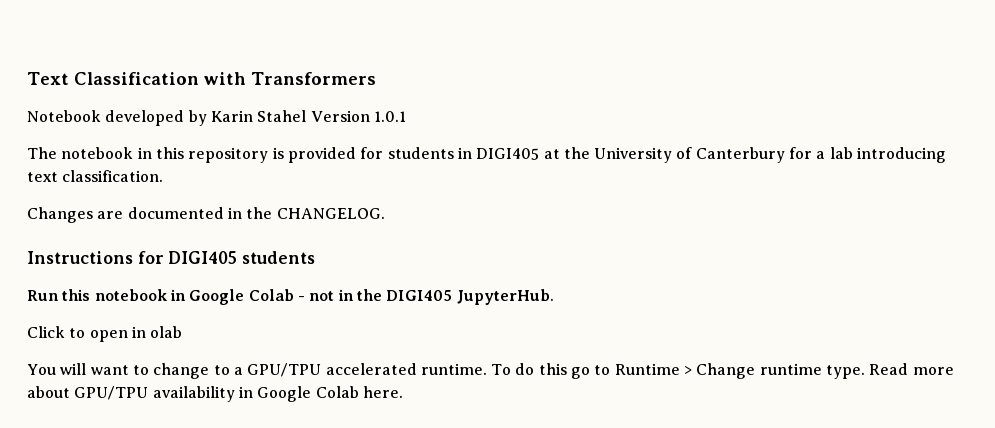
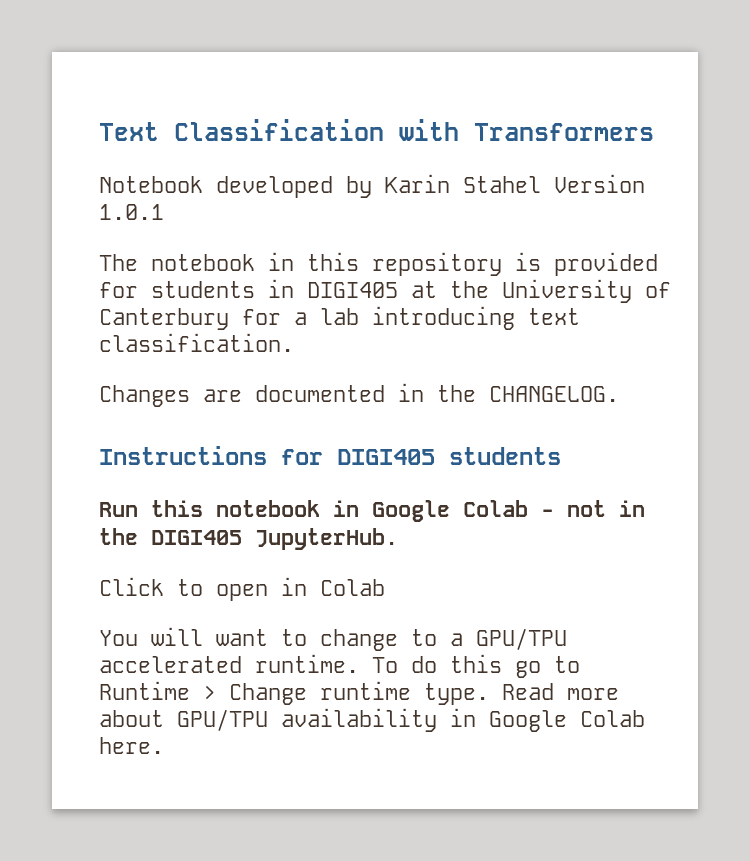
[150,326,183,338] olab -> [320,579,385,596] Colab

